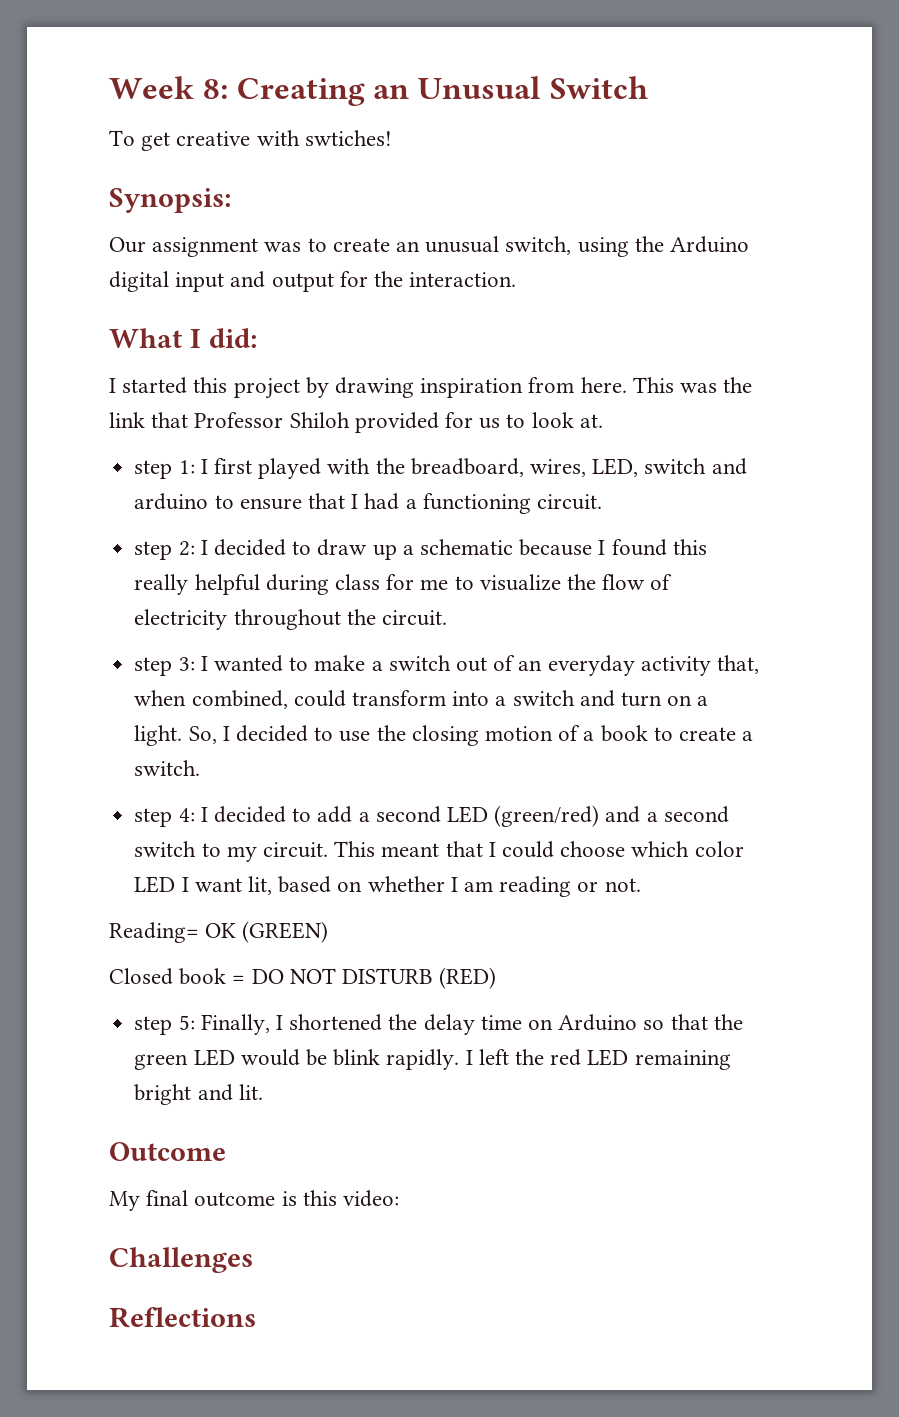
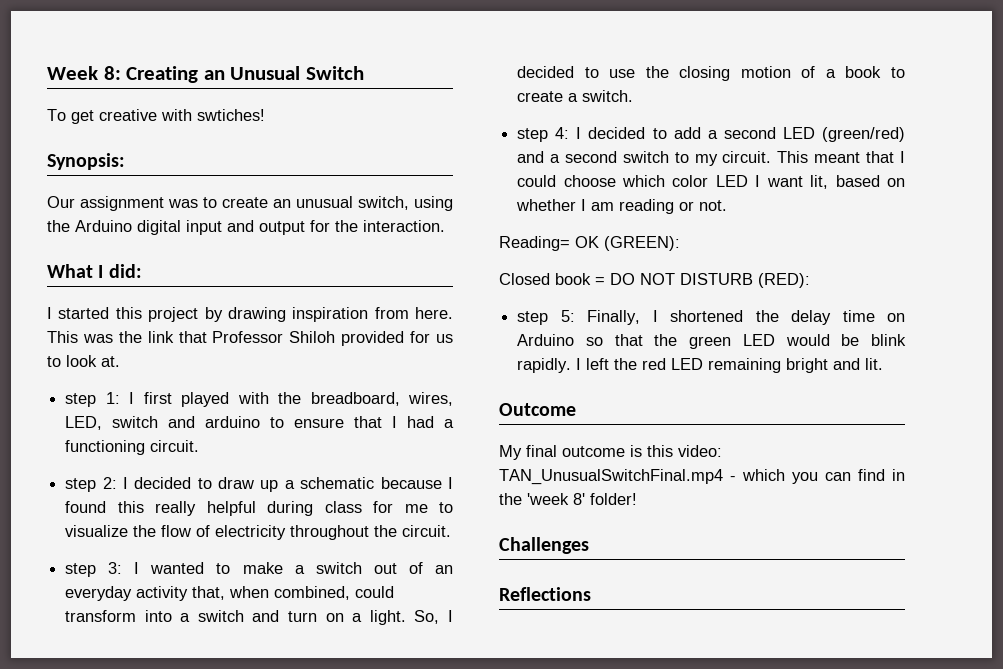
[242,921,329,943] (GREEN) -> [604,236,680,251] (GREEN):
[439,967,497,989] (RED) -> [758,273,810,288] (RED):
(400, 1198) none -> [499,469,905,485] [499,493,637,505] TAN_UnusualSwitchFinal.mp4 - which you can find in the 'week 8' folder!

